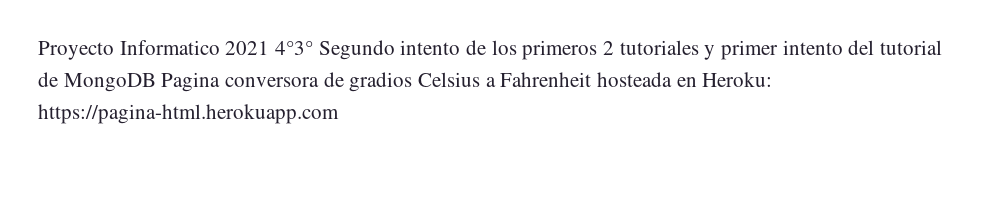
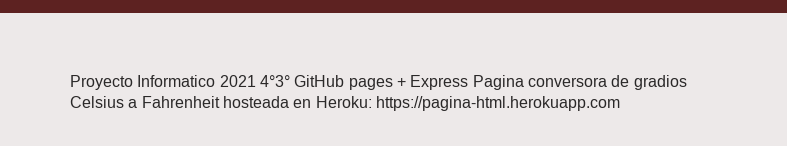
[318,40,943,60] [38,72,156,92] Segundo intento de los primeros 2 tutoriales y primer intento del tutorial de MongoDB -> [294,75,469,90] GitHub pages + Express

